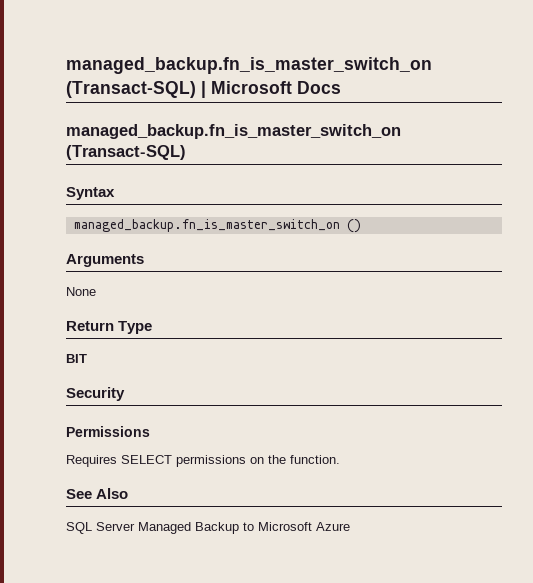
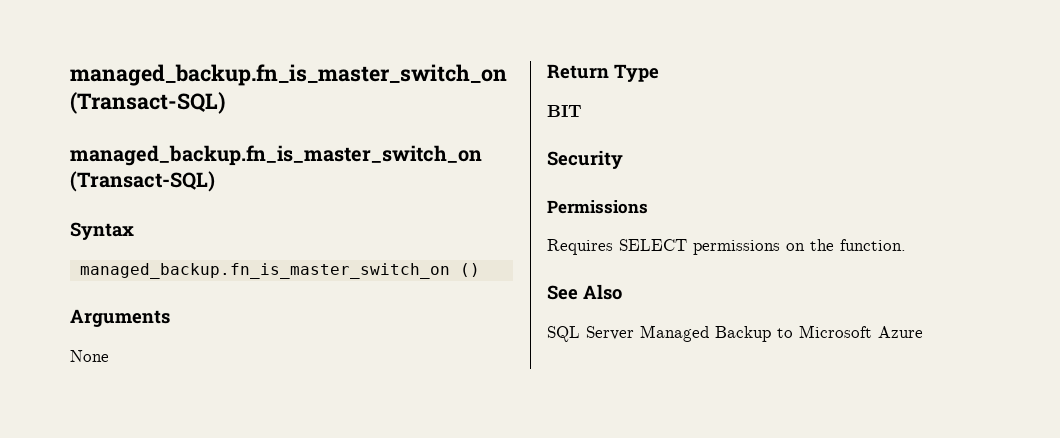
[66,57,432,74] [66,81,341,98] managed_backup.fn_is_master_switch_on (Transact-SQL) | Microsoft Docs -> [70,64,507,86] [70,92,225,114] managed_backup.fn_is_master_switch_on (Transact-SQL)

